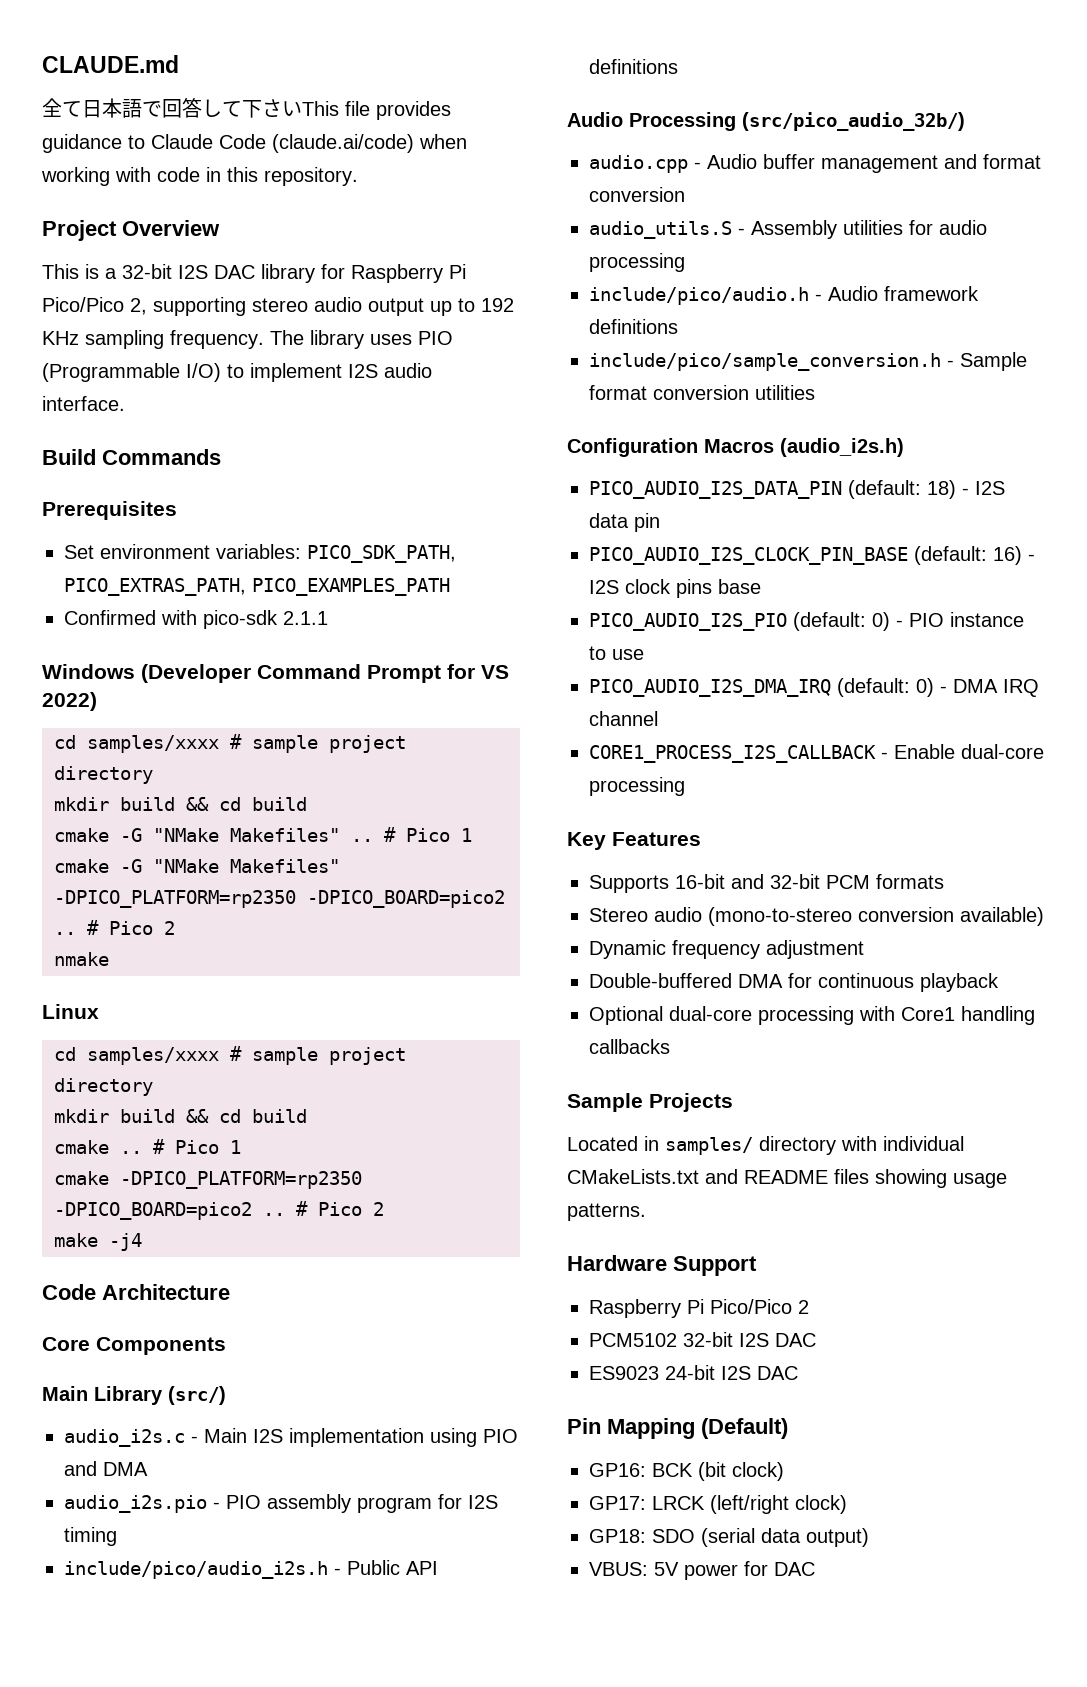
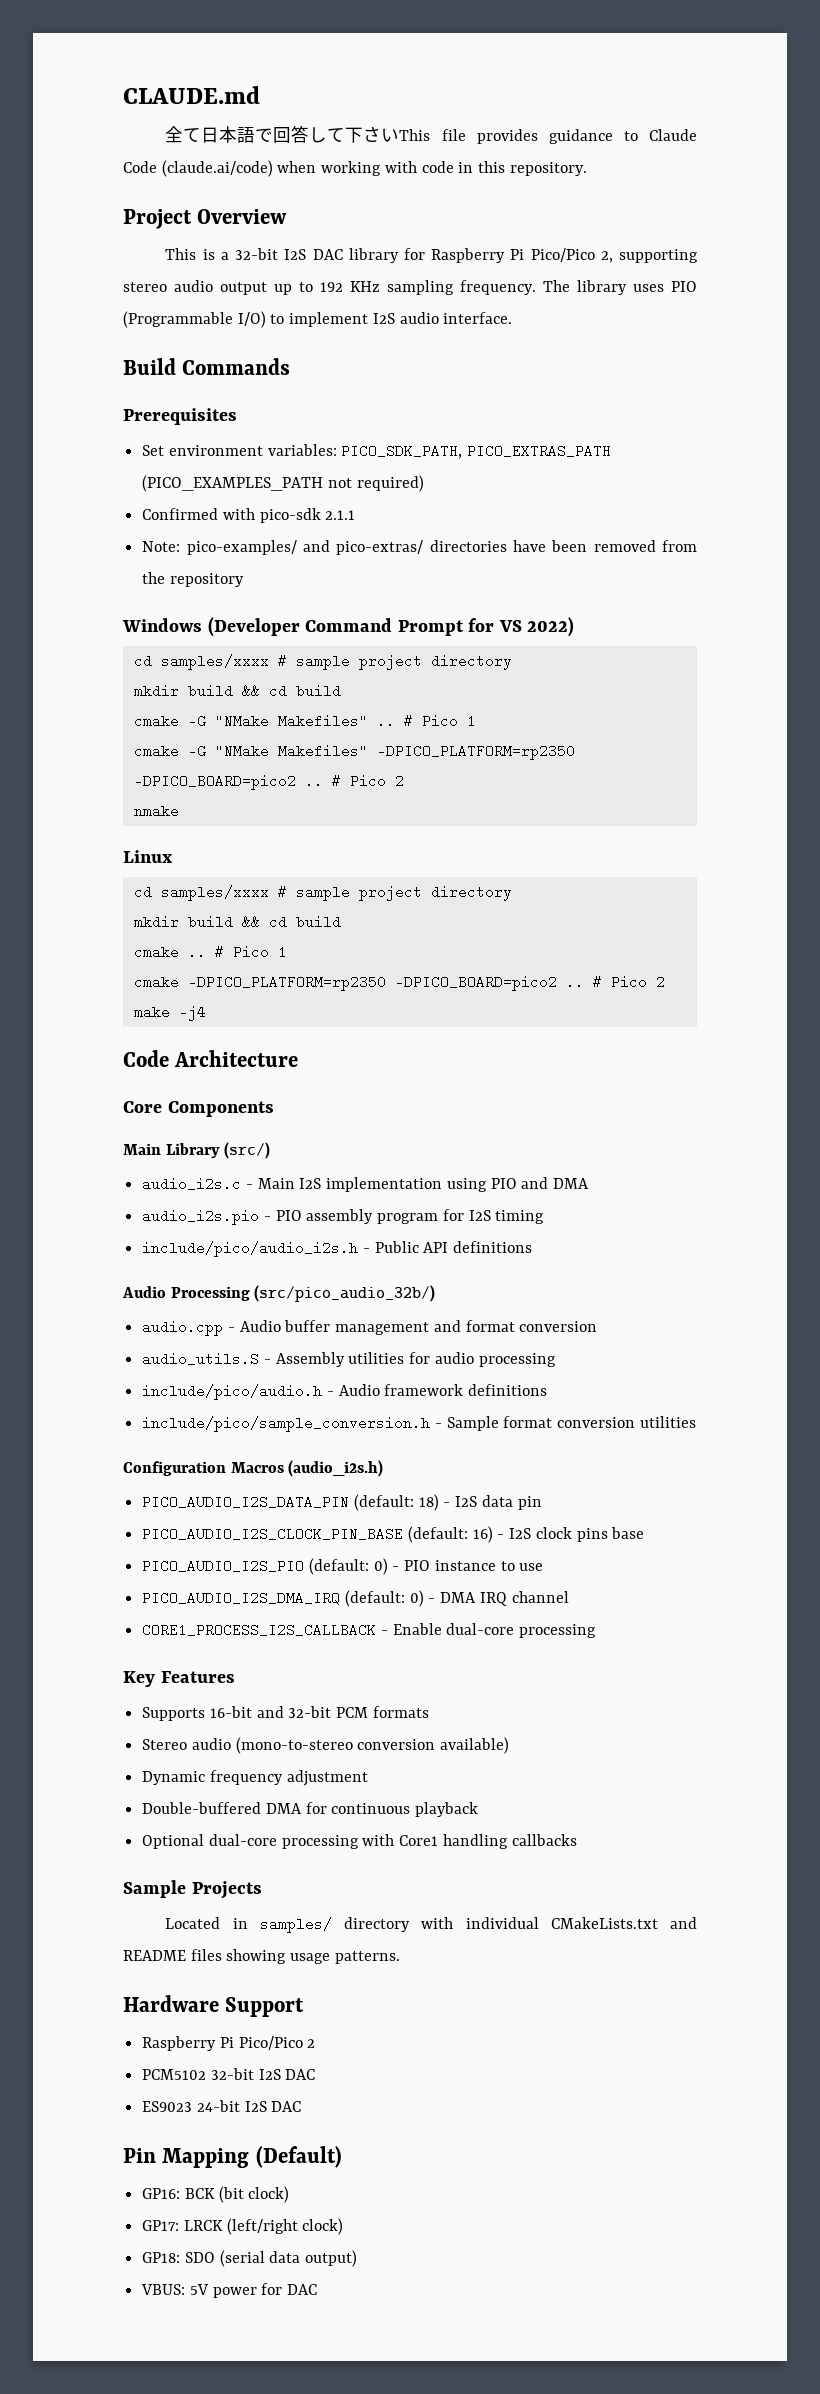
[64,578,450,596] PICO_EXTRAS_PATH, PICO_EXAMPLES_PATH -> [467,444,612,458] [142,475,424,492] PICO_EXTRAS_PATH (PICO_EXAMPLES_PATH not required)
(328, 618) none -> [142,540,697,555] [142,572,244,587] // Note: pico-examples/ and pico-extras/ directories have been removed from the repository

